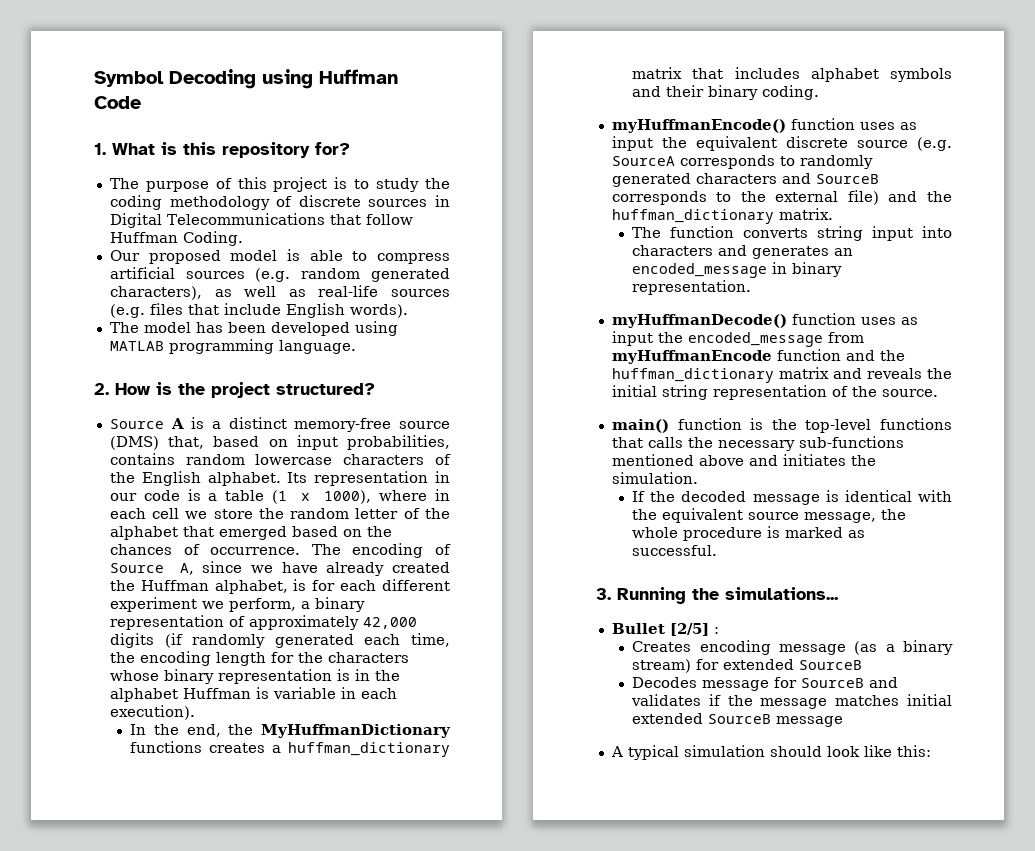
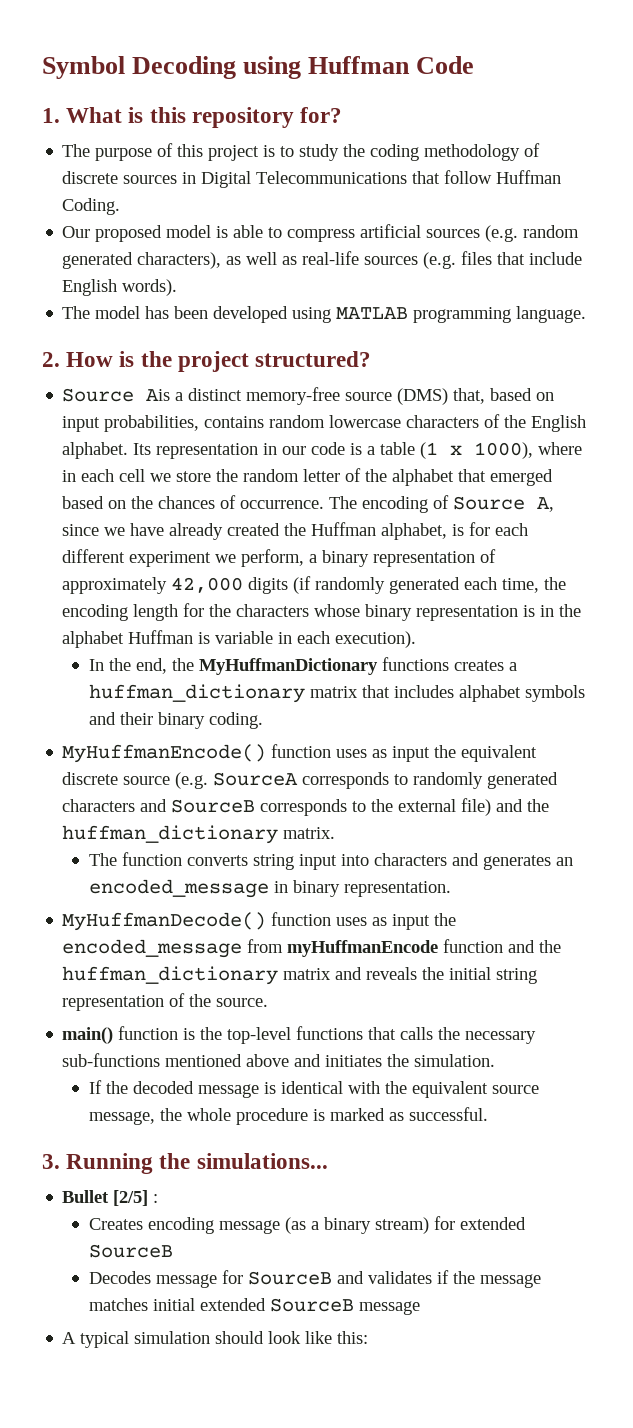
[170,417,205,429] A is -> [146,389,171,401] Ais
[611,119,786,133] myHuffmanEncode() -> [62,744,267,763] MyHuffmanEncode()
[611,314,787,328] myHuffmanDecode() -> [62,912,267,931] MyHuffmanDecode()

